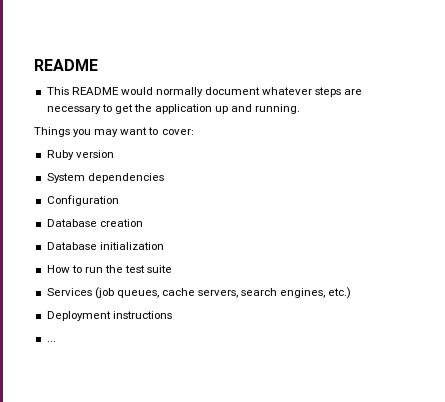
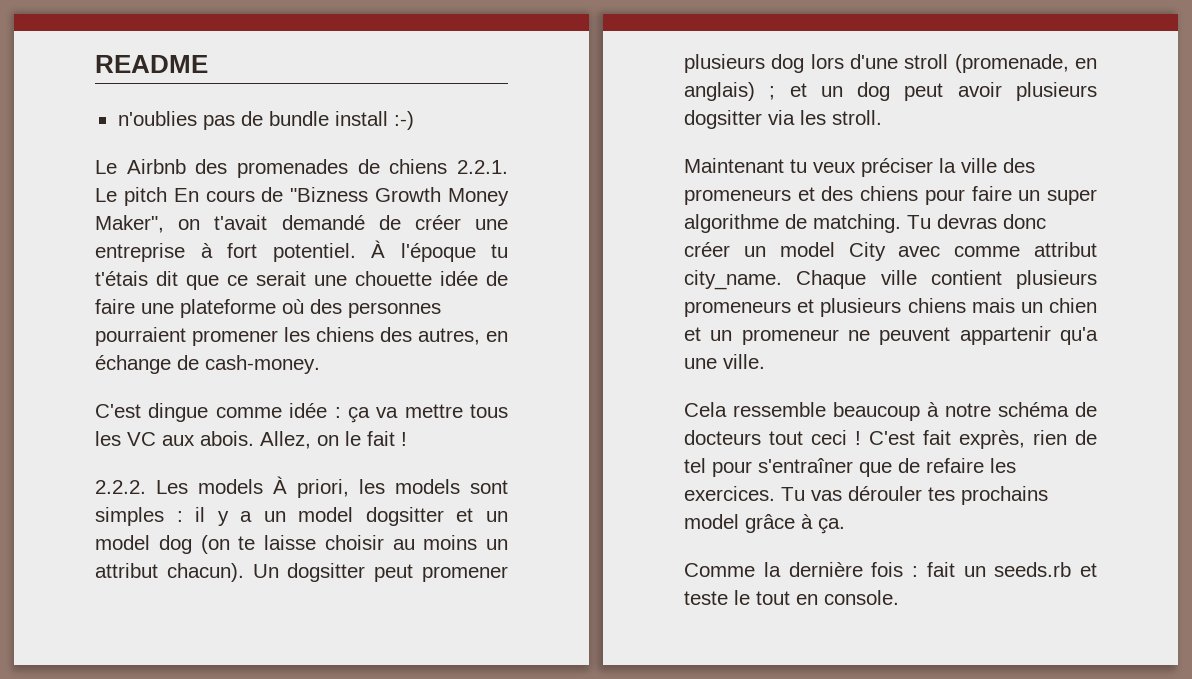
[46,87,363,97] [46,104,301,114] [34,127,194,137] [46,150,114,160] [46,173,164,183] [46,195,119,206] [46,219,143,227] [46,242,164,250] [46,265,173,273] [46,287,352,299] [46,311,172,321] [46,340,56,342] This README would normally document whatever steps are necessary to get the application up and running. // Things you may want to cover: // Ruby version // System dependencies // Configuration // Database creation // Database initialization // How to run the test suite // Services (job queues, cache servers, search engines, etc.) // Deployment instructions // ... -> [117,111,414,130] [95,159,508,178] [95,187,509,206] [95,215,509,233] [95,240,508,262] [95,271,508,290] [95,299,441,318] [95,327,508,346] [95,355,320,374] [95,403,508,423] [95,431,407,449] [95,476,508,498] [95,507,508,526] [95,535,508,554] [95,563,509,582] [684,54,1097,73] [684,82,1097,101] [684,110,882,129] [684,158,1035,177] [684,186,1097,205] [684,214,1046,233] [684,242,1097,261] [684,270,1097,290] [684,298,1097,317] [684,326,1098,345] [684,354,765,369] [684,402,1097,421] [684,430,1097,449] [684,458,1016,477] [684,486,1048,505] [684,514,845,534] [684,562,1097,577] [684,590,899,605] n'oublies pas de bundle install :-) // Le Airbnb des promenades de chiens 2.2.1. Le pitch En cours de "Bizness Growth Money Maker", on t'avait demandé de créer une entreprise à fort potentiel. À l'époque tu t'étais dit que ce serait une chouette idée de faire une plateforme où des personnes pourraient promener les chiens des autres, en échange de cash-money. // C'est dingue comme idée : ça va mettre tous les VC aux abois. Allez, on le fait ! // 2.2.2. Les models À priori, les models sont simples : il y a un model dogsitter et un model dog (on te laisse choisir au moins un attribut chacun). Un dogsitter peut promener plusieurs dog lors d'une stroll (promenade, en anglais) ; et un dog peut avoir plusieurs dogsitter via les stroll. // Maintenant tu veux préciser la ville des promeneurs et des chiens pour faire un super algorithme de matching. Tu devras donc créer un model City avec comme attribut city_name. Chaque ville contient plusieurs promeneurs et plusieurs chiens mais un chien et un promeneur ne peuvent appartenir qu'a une ville. // Cela ressemble beaucoup à notre schéma de docteurs tout ceci ! C'est fait exprès, rien de tel pour s'entraîner que de refaire les exercices. Tu vas dérouler tes prochains model grâce à ça. // Comme la dernière fois : fait un seeds.rb et teste le tout en console.

